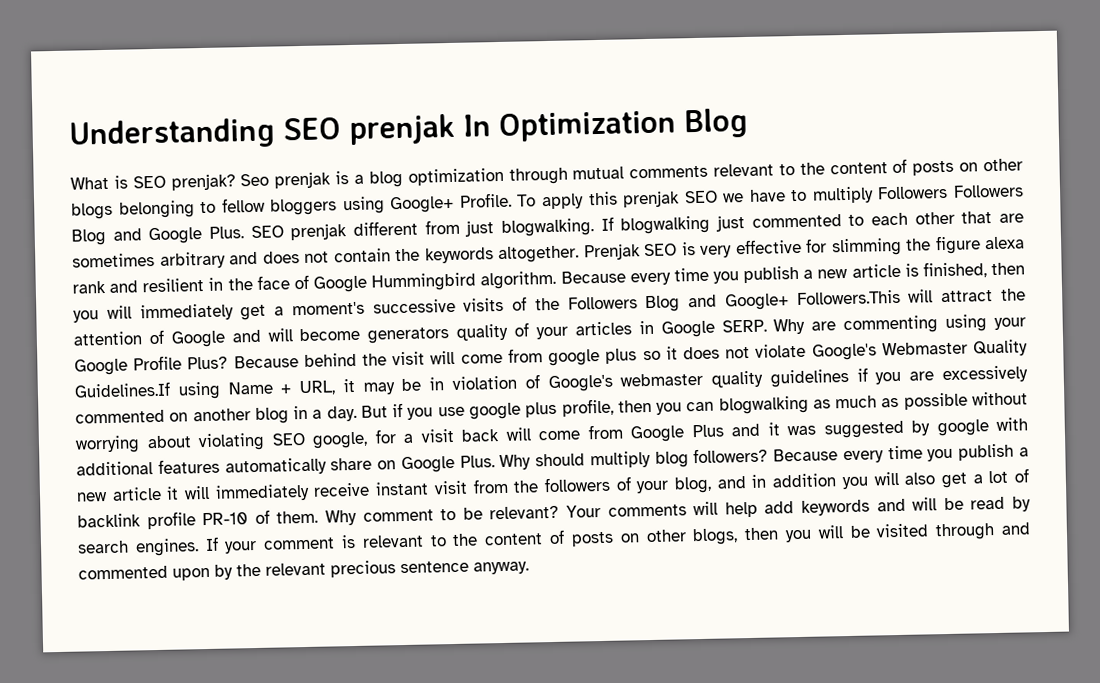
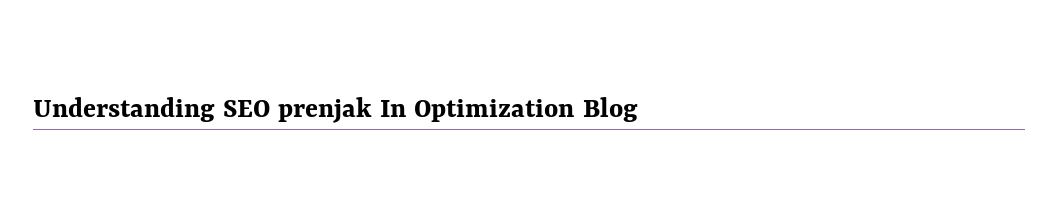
[70,158,1024,191] [71,184,1024,220] [71,211,1024,246] [72,235,1025,269] [72,261,1025,294] [73,288,1026,323] [73,314,1027,348] [74,339,1029,376] [74,365,1029,400] [75,391,1028,424] [75,417,1028,454] [76,443,1029,476] [76,468,1029,502] [77,496,1032,530] [77,522,1032,557] [78,560,529,581] // What is SEO prenjak? Seo prenjak is a blog optimization through mutual comments relevant to the content of posts on other blogs belonging to fellow bloggers using Google+ Profile. To apply this prenjak SEO we have to multiply Followers Followers Blog and Google Plus. SEO prenjak different from just blogwalking. If blogwalking just commented to each other that are sometimes arbitrary and does not contain the keywords altogether. Prenjak SEO is very effective for slimming the figure alexa rank and resilient in the face of Google Hummingbird algorithm. Because every time you publish a new article is finished, then you will immediately get a moment's successive visits of the Followers Blog and Google+ Followers.This will attract the attention of Google and will become generators quality of your articles in Google SERP. Why are commenting using your Google Profile Plus? Because behind the visit will come from google plus so it does not violate Google's Webmaster Quality Guidelines.If using Name + URL, it may be in violation of Google's webmaster quality guidelines if you are excessively commented on another blog in a day. But if you use google plus profile, then you can blogwalking as much as possible without worrying about violating SEO google, for a visit back will come from Google Plus and it was suggested by google with additional features automatically share on Google Plus. Why should multiply blog followers? Because every time you publish a new article it will immediately receive instant visit from the followers of your blog, and in addition you will also get a lot of backlink profile PR-10 of them. Why comment to be relevant? Your comments will help add keywords and will be read by search engines. If your comment is relevant to the content of posts on other blogs, then you will be visited through and commented upon by the relevant precious sentence anyway. -> (638, 109) none

